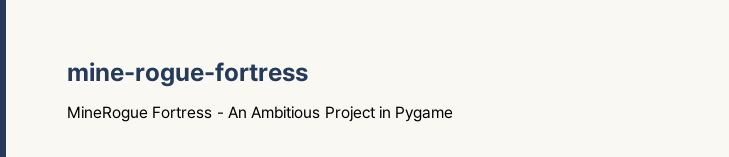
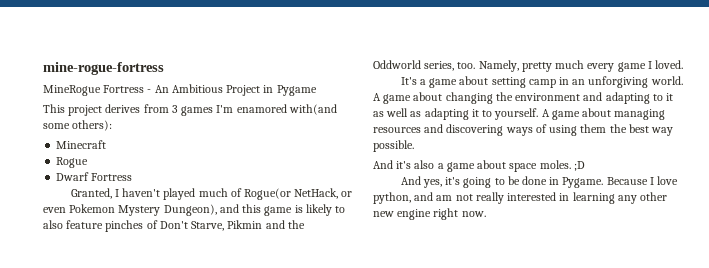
(454, 114) none -> [43,104,337,116] [43,120,113,131] [56,140,107,149] [56,157,89,168] [56,172,133,181] [70,188,353,200] [43,204,346,216] [43,220,305,232] [373,60,684,72] [400,76,683,88] [373,92,674,104] [373,108,666,120] [373,124,674,136] [373,140,414,152] [373,160,585,172] [400,176,679,188] [373,192,668,204] [373,208,486,220] // This project derives from 3 games I'm enamored with(and some others): // Minecraft // Rogue // Dwarf Fortress // Granted, I haven't played much of Rogue(or NetHack, or even Pokemon Mystery Dungeon), and this game is likely to also feature pinches of Don't Starve, Pikmin and the Oddworld series, too. Namely, pretty much every game I loved. // It's a game about setting camp in an unforgiving world. A game about changing the environment and adapting to it as well as adapting it to yourself. A game about managing resources and discovering ways of using them the best way possible. // And it's also a game about space moles. ;D // And yes, it's going to be done in Pygame. Because I love python, and am not really interested in learning any other new engine right now.

